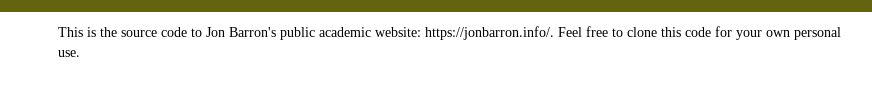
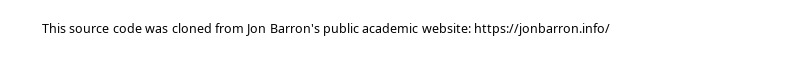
[87,27,202,37] is the source code to -> [69,23,244,33] source code was cloned from
[425,26,841,40] [58,50,80,57] https://jonbarron.info/. Feel free to clone this code for your own personal use. -> [474,23,611,36] https://jonbarron.info/

